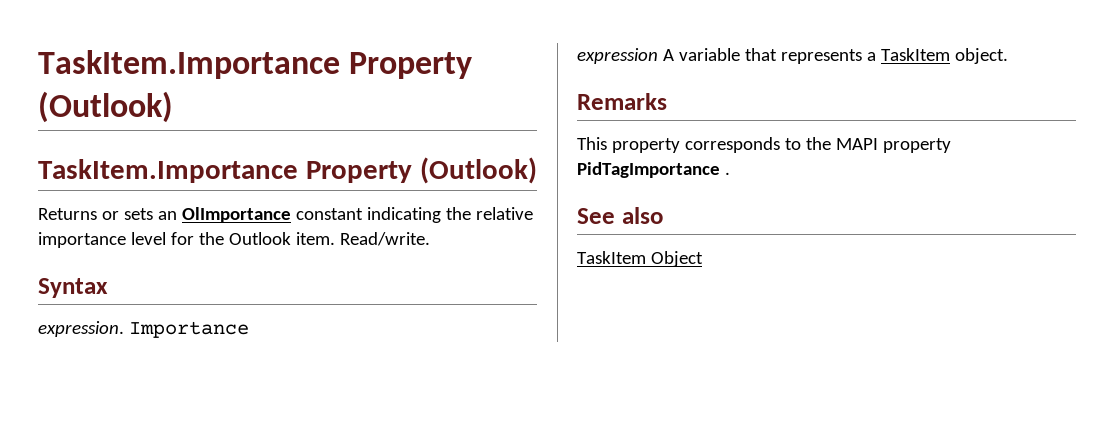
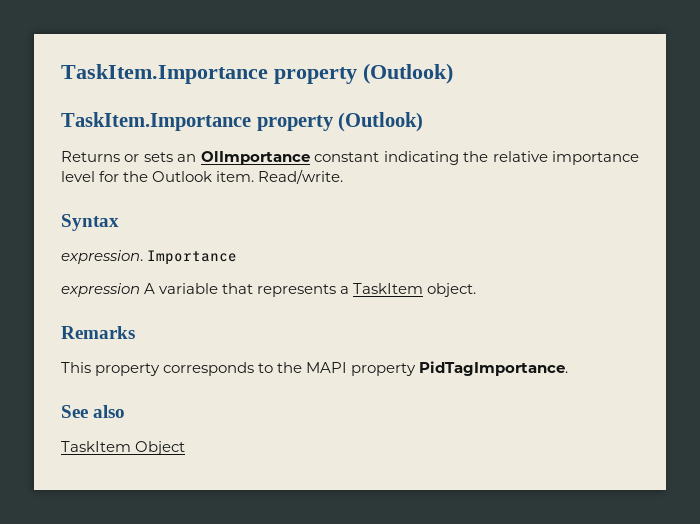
[38,50,473,79] TaskItem.Importance Property -> [61,64,357,84] TaskItem.Importance property
[305,161,412,183] Property -> [256,115,334,131] property
[577,162,730,178] PidTagImportance . -> [419,361,569,376] PidTagImportance.

